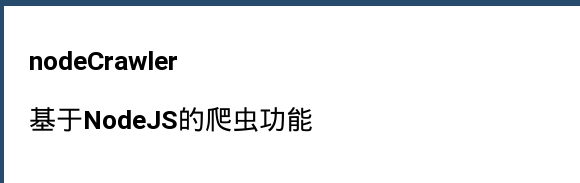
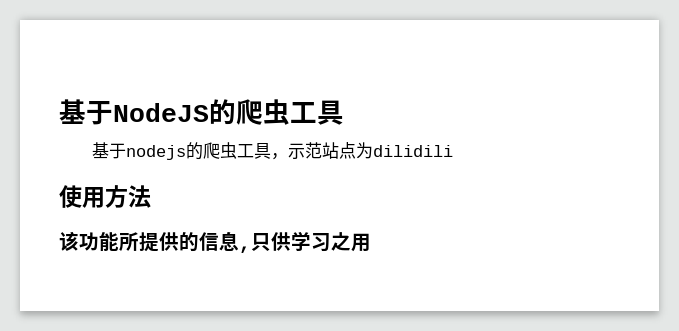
[29,51,178,70] nodeCrawler // -> (59, 111) none
[259,107,313,132] 功能 -> [290,100,344,125] [91,142,453,160] [59,185,151,208] [59,231,371,253] 工具 // 基于nodejs的爬虫工具，示范站点为dilidili // 使用方法 // 该功能所提供的信息,只供学习之用

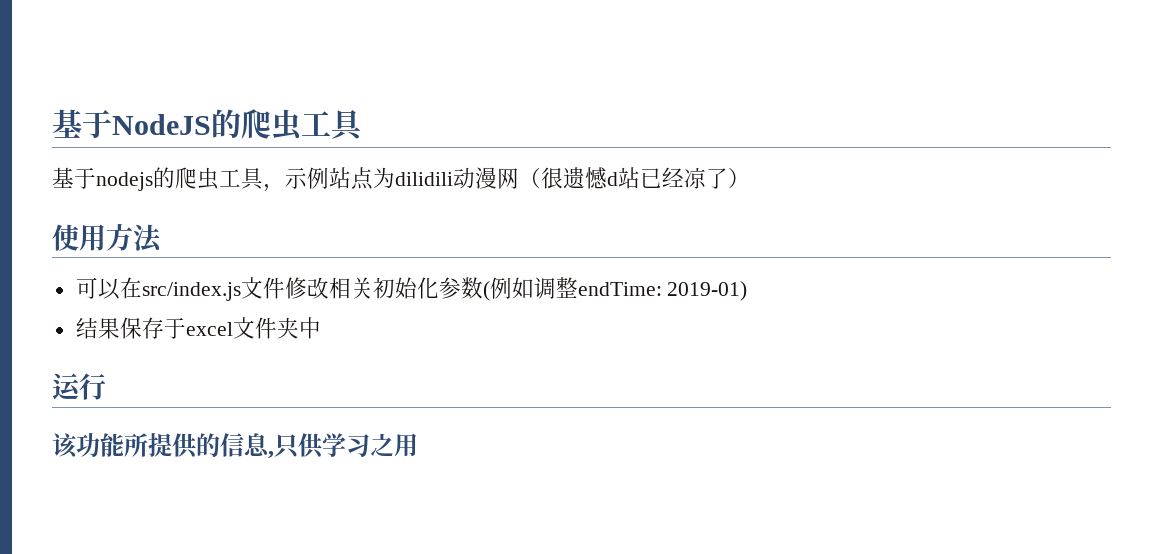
[304,142,322,159] 范 -> [307,167,329,189] 例
[59,185,151,208] // 使用方法 -> [453,167,750,189] [52,223,163,253] [75,277,748,301] [75,317,321,339] [52,373,106,400] 动漫网（很遗憾d站已经凉了） // 使用方法 // 可以在src/index.js文件修改相关初始化参数(例如调整endTime: 2019-01) // 结果保存于excel文件夹中 // 运行

